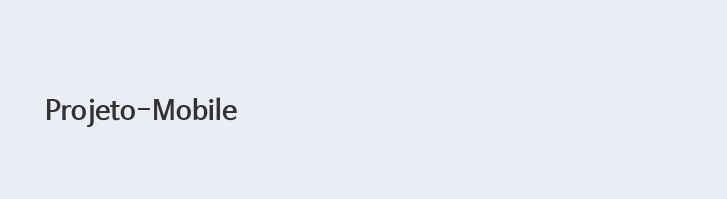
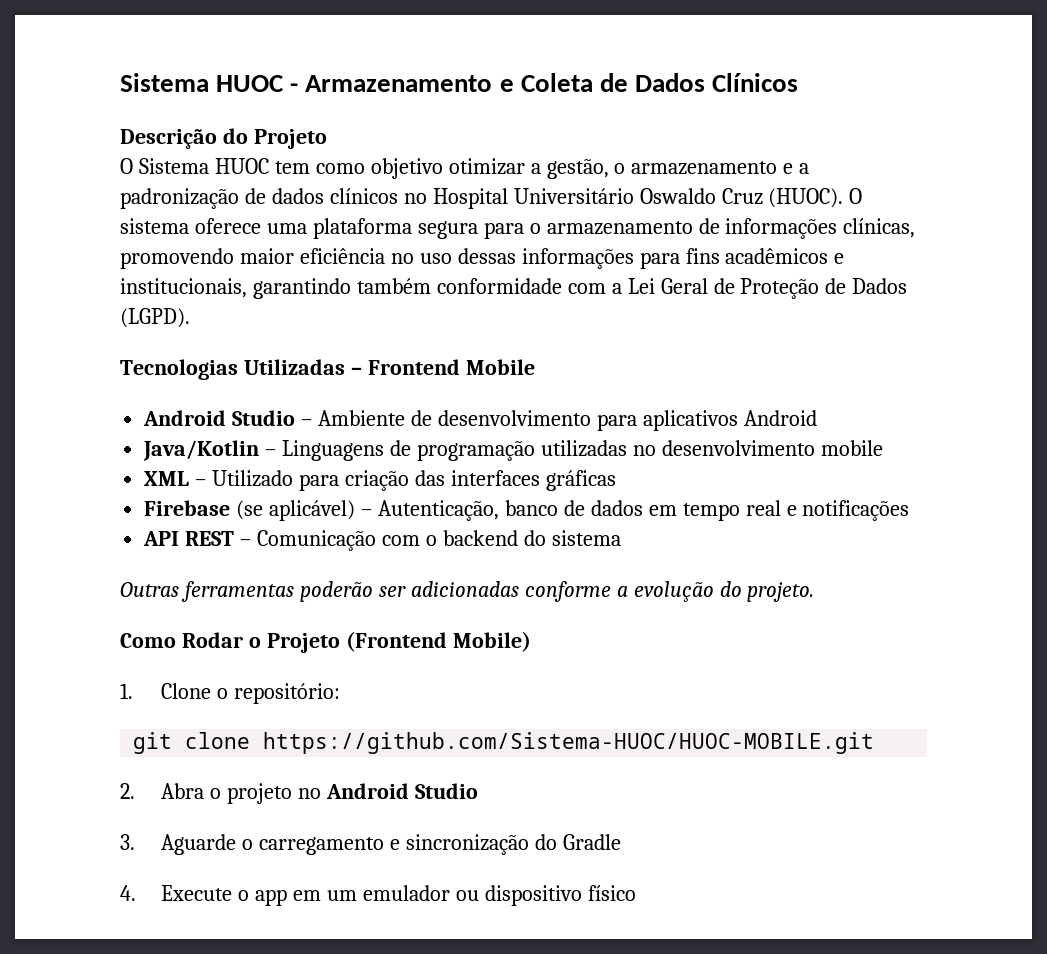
[45,97,237,128] Projeto-Mobile -> [120,73,799,92] [120,128,327,149] [120,158,810,179] [120,188,863,209] [120,218,916,239] [120,248,845,269] [120,278,908,299] [120,308,190,328] [120,359,535,380] [143,410,817,431] [143,440,883,461] [144,470,616,491] [144,500,910,521] [143,530,621,551] [120,581,815,602] [120,631,531,653] [120,683,341,704] [133,732,875,754] [120,783,479,804] [120,834,622,855] [120,885,636,906] Sistema HUOC - Armazenamento e Coleta de Dados Clínicos // Descrição do Projeto // O Sistema HUOC tem como objetivo otimizar a gestão, o armazenamento e a padronização de dados clínicos no Hospital Universitário Oswaldo Cruz (HUOC). O sistema oferece uma plataforma segura para o armazenamento de informações clínicas, promovendo maior eficiência no uso dessas informações para fins acadêmicos e institucionais, garantindo também conformidade com a Lei Geral de Proteção de Dados (LGPD). // Tecnologias Utilizadas – Frontend Mobile // Android Studio – Ambiente de desenvolvimento para aplicativos Android // Java/Kotlin – Linguagens de programação utilizadas no desenvolvimento mobile // XML – Utilizado para criação das interfaces gráficas // Firebase (se aplicável) – Autenticação, banco de dados em tempo real e notificações // API REST – Comunicação com o backend do sistema // Outras ferramentas poderão ser adicionadas conforme a evolução do projeto. // Como Rodar o Projeto (Frontend Mobile) // 1. Clone o repositório: // git clone https://github.com/Sistema-HUOC/HUOC-MOBILE.git // 2. Abra o projeto no Android Studio // 3. Aguarde o carregamento e sincronização do Gradle // 4. Execute o app em um emulador ou dispositivo físico

